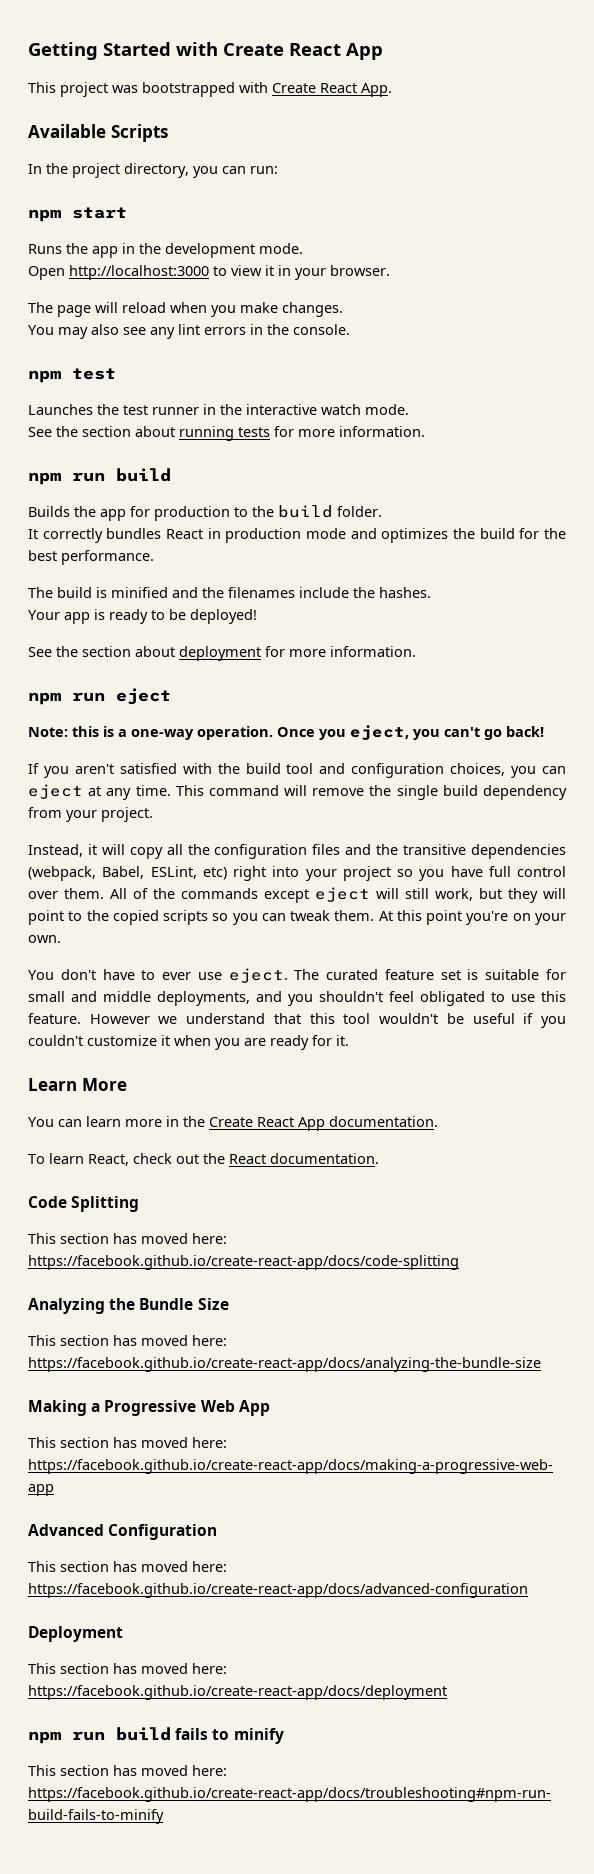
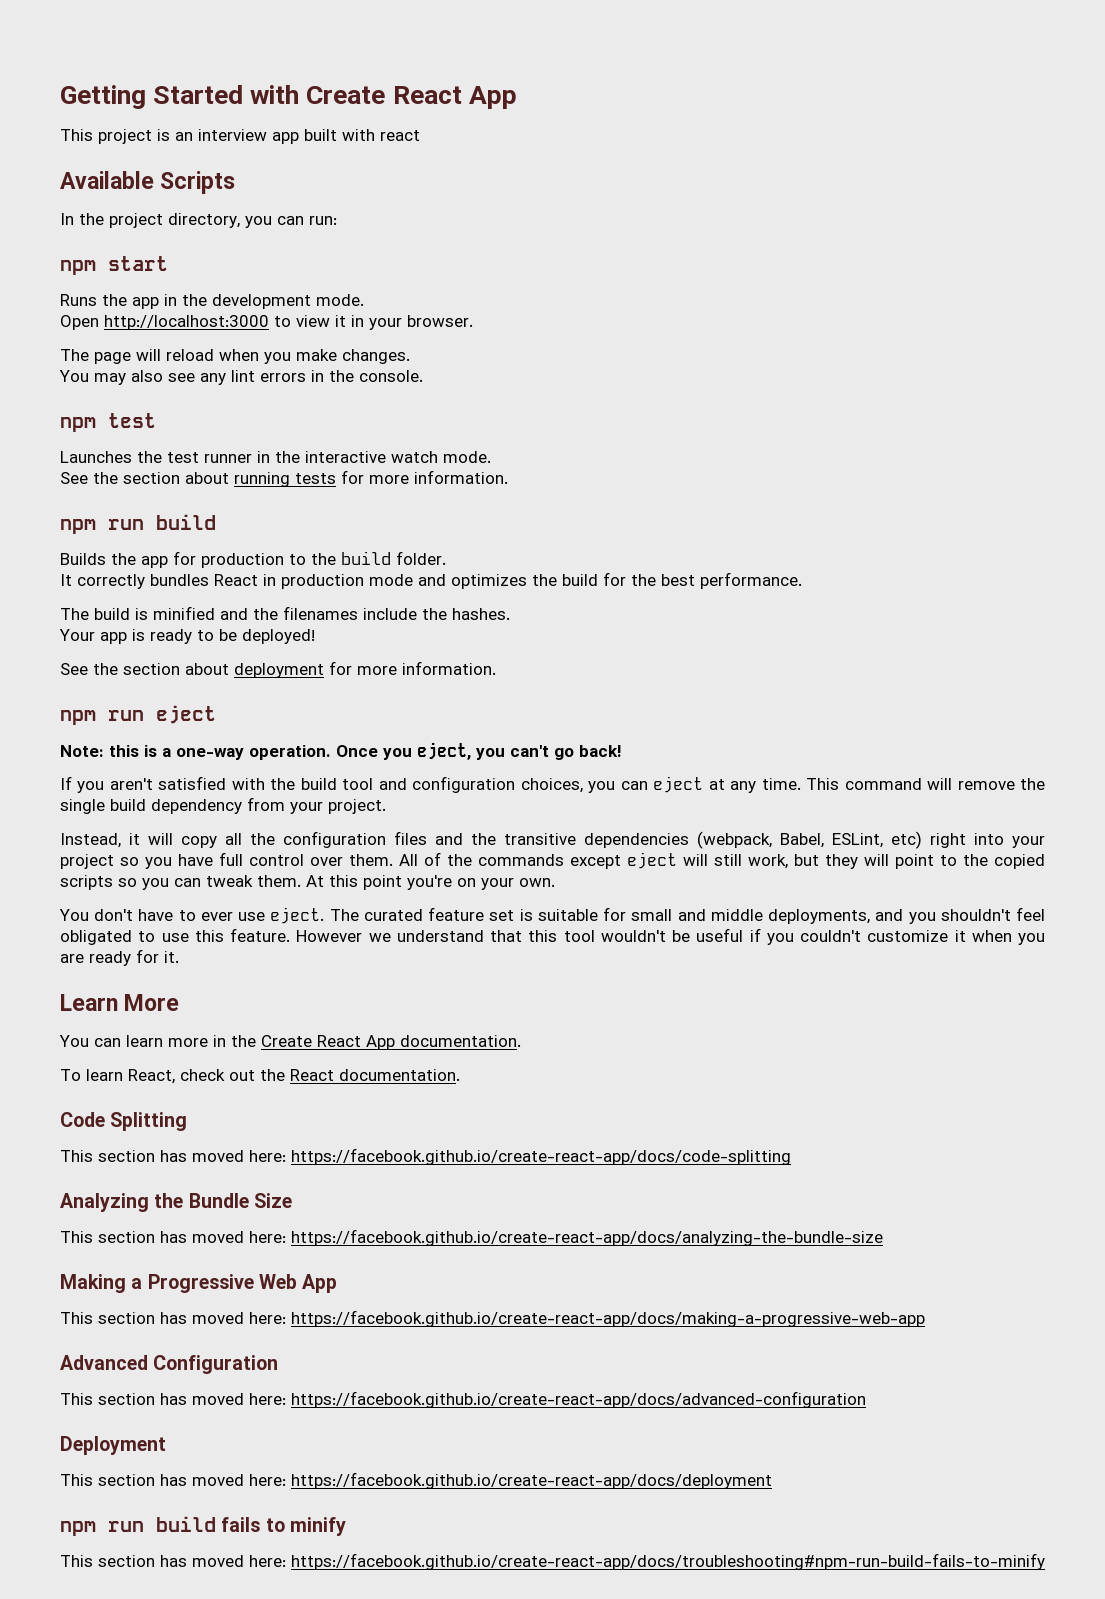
[112,82,392,97] was bootstrapped with Create React App. -> [157,129,420,144] is an interview app built with react

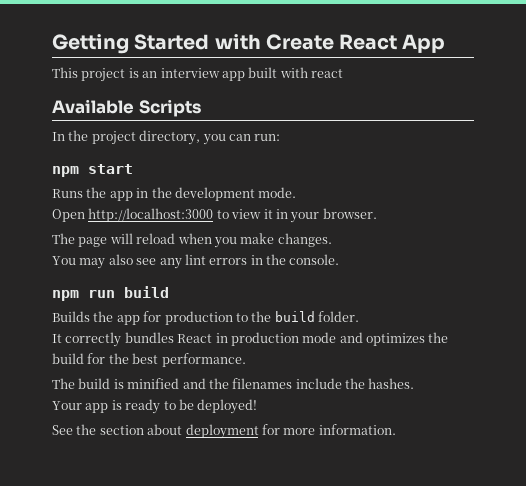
[60,413,156,432] [60,451,491,463] [60,470,508,487] // npm test // Launches the test runner in the interactive watch mode. // See the section about running tests for more information. -> (340, 259) none
[60,705,216,725] [60,742,621,760] [60,776,1045,793] [60,797,386,814] [60,831,1045,849] [60,852,1045,869] [60,875,555,890] [59,907,1045,924] [60,928,1045,945] [60,949,179,966] [60,994,180,1011] [59,1035,521,1050] [60,1069,460,1084] [60,1112,188,1131] [60,1148,791,1165] [60,1193,292,1212] [60,1229,883,1246] [60,1274,338,1293] [60,1310,925,1327] [60,1355,279,1374] [60,1391,866,1408] [60,1436,166,1455] [60,1472,772,1489] [60,1516,346,1536] [60,1553,1045,1570] // npm run eject // Note: this is a one-way operation. Once you eject, you can't go back! // If you aren't satisfied with the build tool and configuration choices, you can eject at any time. This command will remove the single build dependency from your project. // Instead, it will copy all the configuration files and the transitive dependencies (webpack, Babel, ESLint, etc) right into your project so you have full control over them. All of the commands except eject will still work, but they will point to the copied scripts so you can tweak them. At this point you're on your own. // You don't have to ever use eject. The curated feature set is suitable for small and middle deployments, and you shouldn't feel obligated to use this feature. However we understand that this tool wouldn't be useful if you couldn't customize it when you are ready for it. // Learn More // You can learn more in the Create React App documentation. // To learn React, check out the React documentation. // Code Splitting // This section has moved here: https://facebook.github.io/create-react-app/docs/code-splitting // Analyzing the Bundle Size // This section has moved here: https://facebook.github.io/create-react-app/docs/analyzing-the-bundle-size // Making a Progressive Web App // This section has moved here: https://facebook.github.io/create-react-app/docs/making-a-progressive-web-app // Advanced Configuration // This section has moved here: https://facebook.github.io/create-react-app/docs/advanced-configuration // Deployment // This section has moved here: https://facebook.github.io/create-react-app/docs/deployment // npm run build fails to minify // This section has moved here: https://facebook.github.io/create-react-app/docs/troubleshooting#npm-run-build-fails-to-minify -> (396, 429) none

